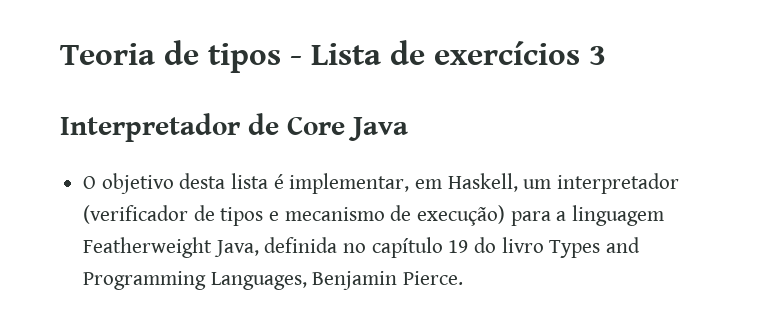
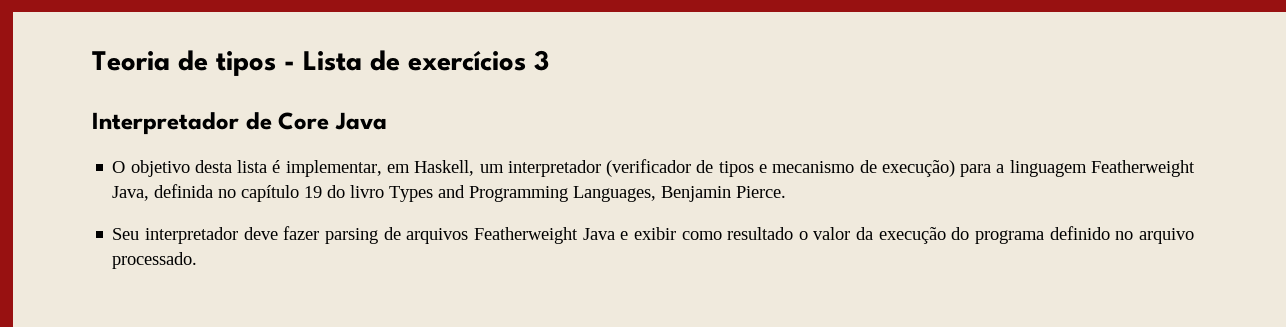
(464, 278) none -> [112,226,1194,244] [112,252,198,269] // Seu interpretador deve fazer parsing de arquivos Featherweight Java e exibir como resultado o valor da execução do programa definido no arquivo processado.

